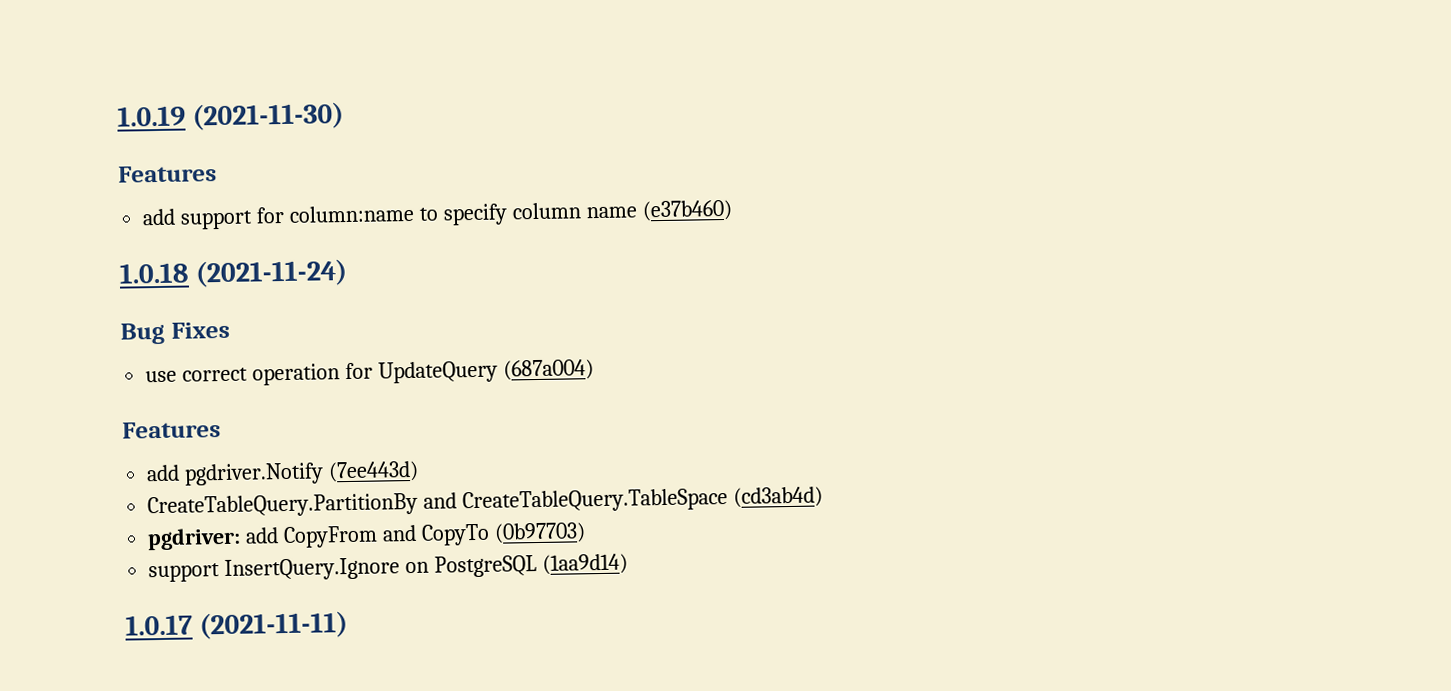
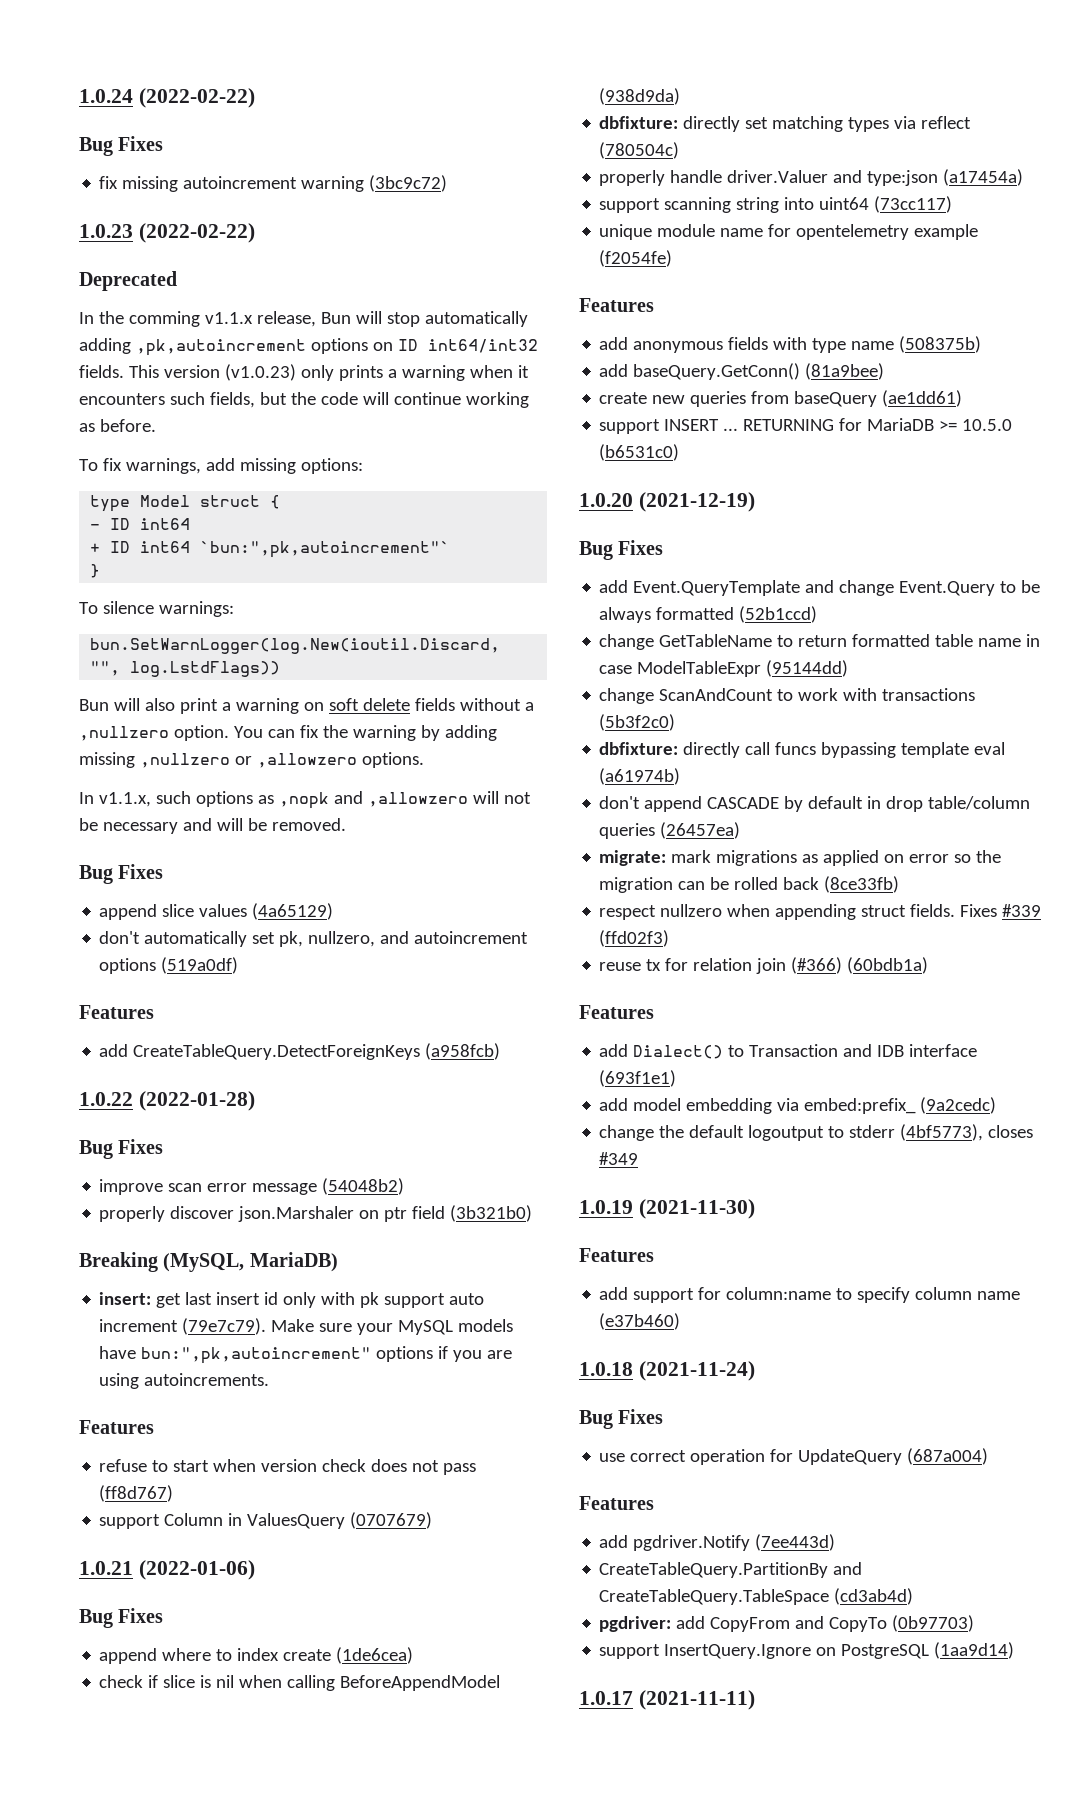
(117, 116) none -> [79,88,255,108] [79,136,164,156] [99,175,448,192] [79,223,255,243] [79,271,177,291] [79,311,528,327] [79,338,538,356] [79,364,529,381] [79,392,529,408] [79,419,156,432] [79,458,363,474] [90,495,281,512] [90,518,191,530] [90,541,451,558] [90,564,101,578] [79,601,234,617] [90,638,501,654] [90,661,281,677] [79,698,534,714] [79,725,497,741] [79,752,424,768] [79,791,531,809] [79,818,346,834] [79,864,164,884] [99,903,334,920] [99,931,529,947] [99,957,239,974] [79,1005,154,1019] [99,1043,501,1060] [79,1091,255,1111] [79,1139,164,1159] [99,1178,405,1195] [99,1205,533,1222] [79,1252,338,1272] [99,1292,485,1308] [99,1318,514,1335] [99,1346,513,1364] [99,1373,270,1389] [79,1420,154,1434] [99,1459,477,1475] [99,1485,174,1502] [99,1512,433,1529] [79,1560,255,1580] [79,1608,164,1628] [99,1647,414,1664] [99,1675,501,1691] [599,88,681,105] [599,116,972,132] [599,142,680,159] [599,169,1024,186] [599,196,953,213] [599,224,979,240] [599,250,673,267] [579,298,654,312] [599,336,982,353] [599,363,885,380] [599,390,963,407] [599,418,1013,434] [599,444,680,461] [579,492,755,512] [579,540,664,560] [599,580,1041,596] [599,606,818,623] [599,634,1041,650] [599,660,849,677] [599,688,976,704] [599,714,676,731] [599,742,1006,758] [599,768,681,785] [599,796,1031,812] [599,822,741,839] [599,850,1002,866] [599,876,900,893] [599,904,1042,920] [599,930,670,947] [599,957,929,974] [579,1005,654,1019] [599,1044,978,1059] [599,1070,677,1087] [599,1097,997,1114] [599,1124,1034,1141] [599,1152,639,1165] 1.0.24 (2022-02-22) // Bug Fixes // fix missing autoincrement warning (3bc9c72) // 1.0.23 (2022-02-22) // Deprecated // In the comming v1.1.x release, Bun will stop automatically adding ,pk,autoincrement options on ID int64/int32 fields. This version (v1.0.23) only prints a warning when it encounters such fields, but the code will continue working as before. // To fix warnings, add missing options: // type Model struct { // - ID int64 // + ID int64 `bun:",pk,autoincrement"` // } // To silence warnings: // bun.SetWarnLogger(log.New(ioutil.Discard, "", log.LstdFlags)) // Bun will also print a warning on soft delete fields without a ,nullzero option. You can fix the warning by adding missing ,nullzero or ,allowzero options. // In v1.1.x, such options as ,nopk and ,allowzero will not be necessary and will be removed. // Bug Fixes // append slice values (4a65129) // don't automatically set pk, nullzero, and autoincrement options (519a0df) // Features // add CreateTableQuery.DetectForeignKeys (a958fcb) // 1.0.22 (2022-01-28) // Bug Fixes // improve scan error message (54048b2) // properly discover json.Marshaler on ptr field (3b321b0) // Breaking (MySQL, MariaDB) // insert: get last insert id only with pk support auto increment (79e7c79). Make sure your MySQL models have bun:",pk,autoincrement" options if you are using autoincrements. // Features // refuse to start when version check does not pass (ff8d767) // support Column in ValuesQuery (0707679) // 1.0.21 (2022-01-06) // Bug Fixes // append where to index create (1de6cea) // check if slice is nil when calling BeforeAppendModel (938d9da) // dbfixture: directly set matching types via reflect (780504c) // properly handle driver.Valuer and type:json (a17454a) // support scanning string into uint64 (73cc117) // unique module name for opentelemetry example (f2054fe) // Features // add anonymous fields with type name (508375b) // add baseQuery.GetConn() (81a9bee) // create new queries from baseQuery (ae1dd61) // support INSERT ... RETURNING for MariaDB >= 10.5.0 (b6531c0) // 1.0.20 (2021-12-19) // Bug Fixes // add Event.QueryTemplate and change Event.Query to be always formatted (52b1ccd) // change GetTableName to return formatted table name in case ModelTableExpr (95144dd) // change ScanAndCount to work with transactions (5b3f2c0) // dbfixture: directly call funcs bypassing template eval (a61974b) // don't append CASCADE by default in drop table/column queries (26457ea) // migrate: mark migrations as applied on error so the migration can be rolled back (8ce33fb) // respect nullzero when appending struct fields. Fixes #339 (ffd02f3) // reuse tx for relation join (#366) (60bdb1a) // Features // add Dialect() to Transaction and IDB interface (693f1e1) // add model embedding via embed:prefix_ (9a2cedc) // change the default logoutput to stderr (4bf5773), closes #349 //

